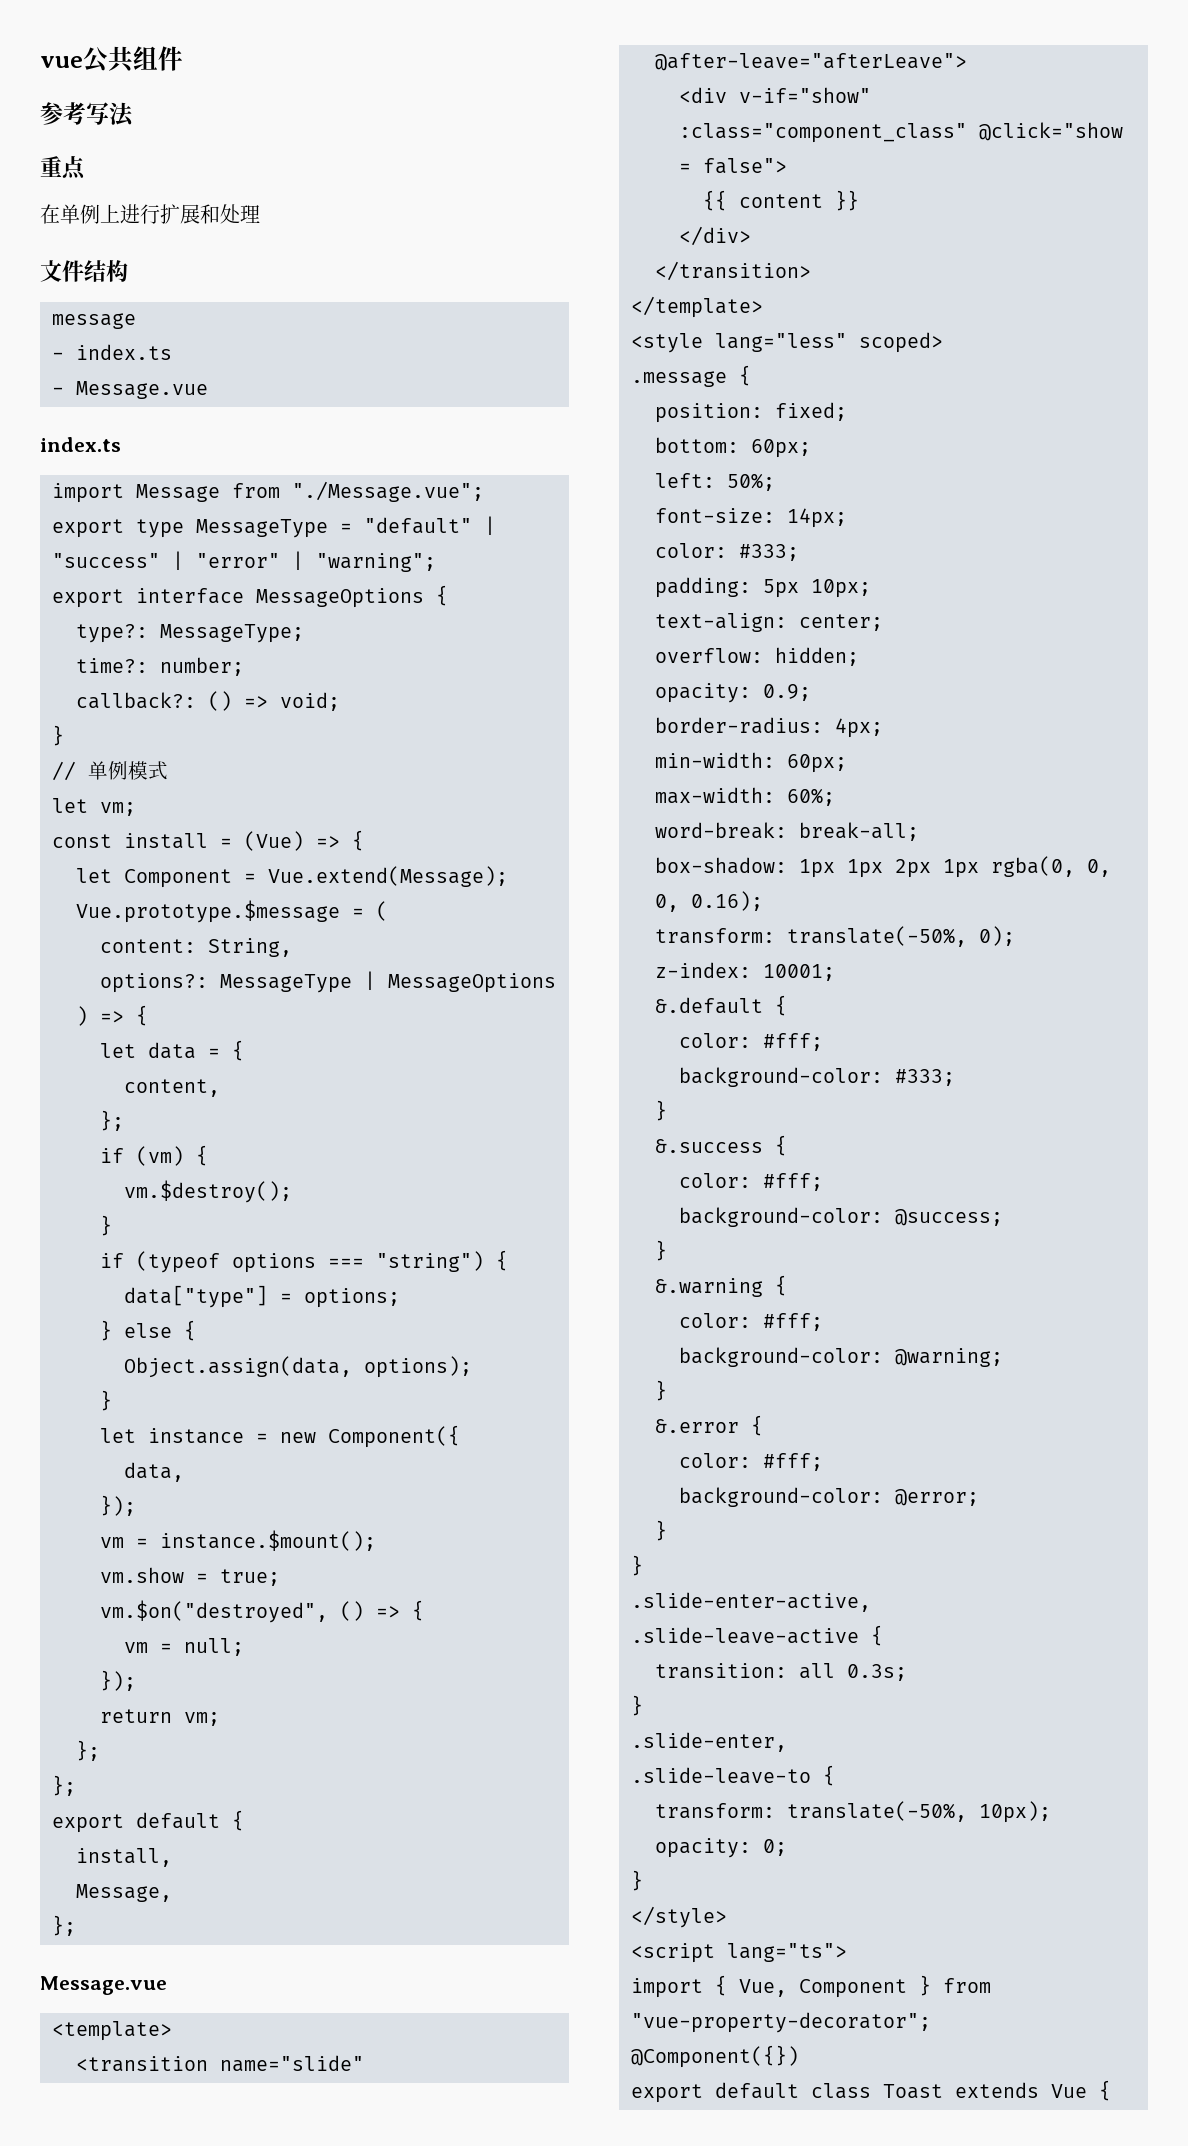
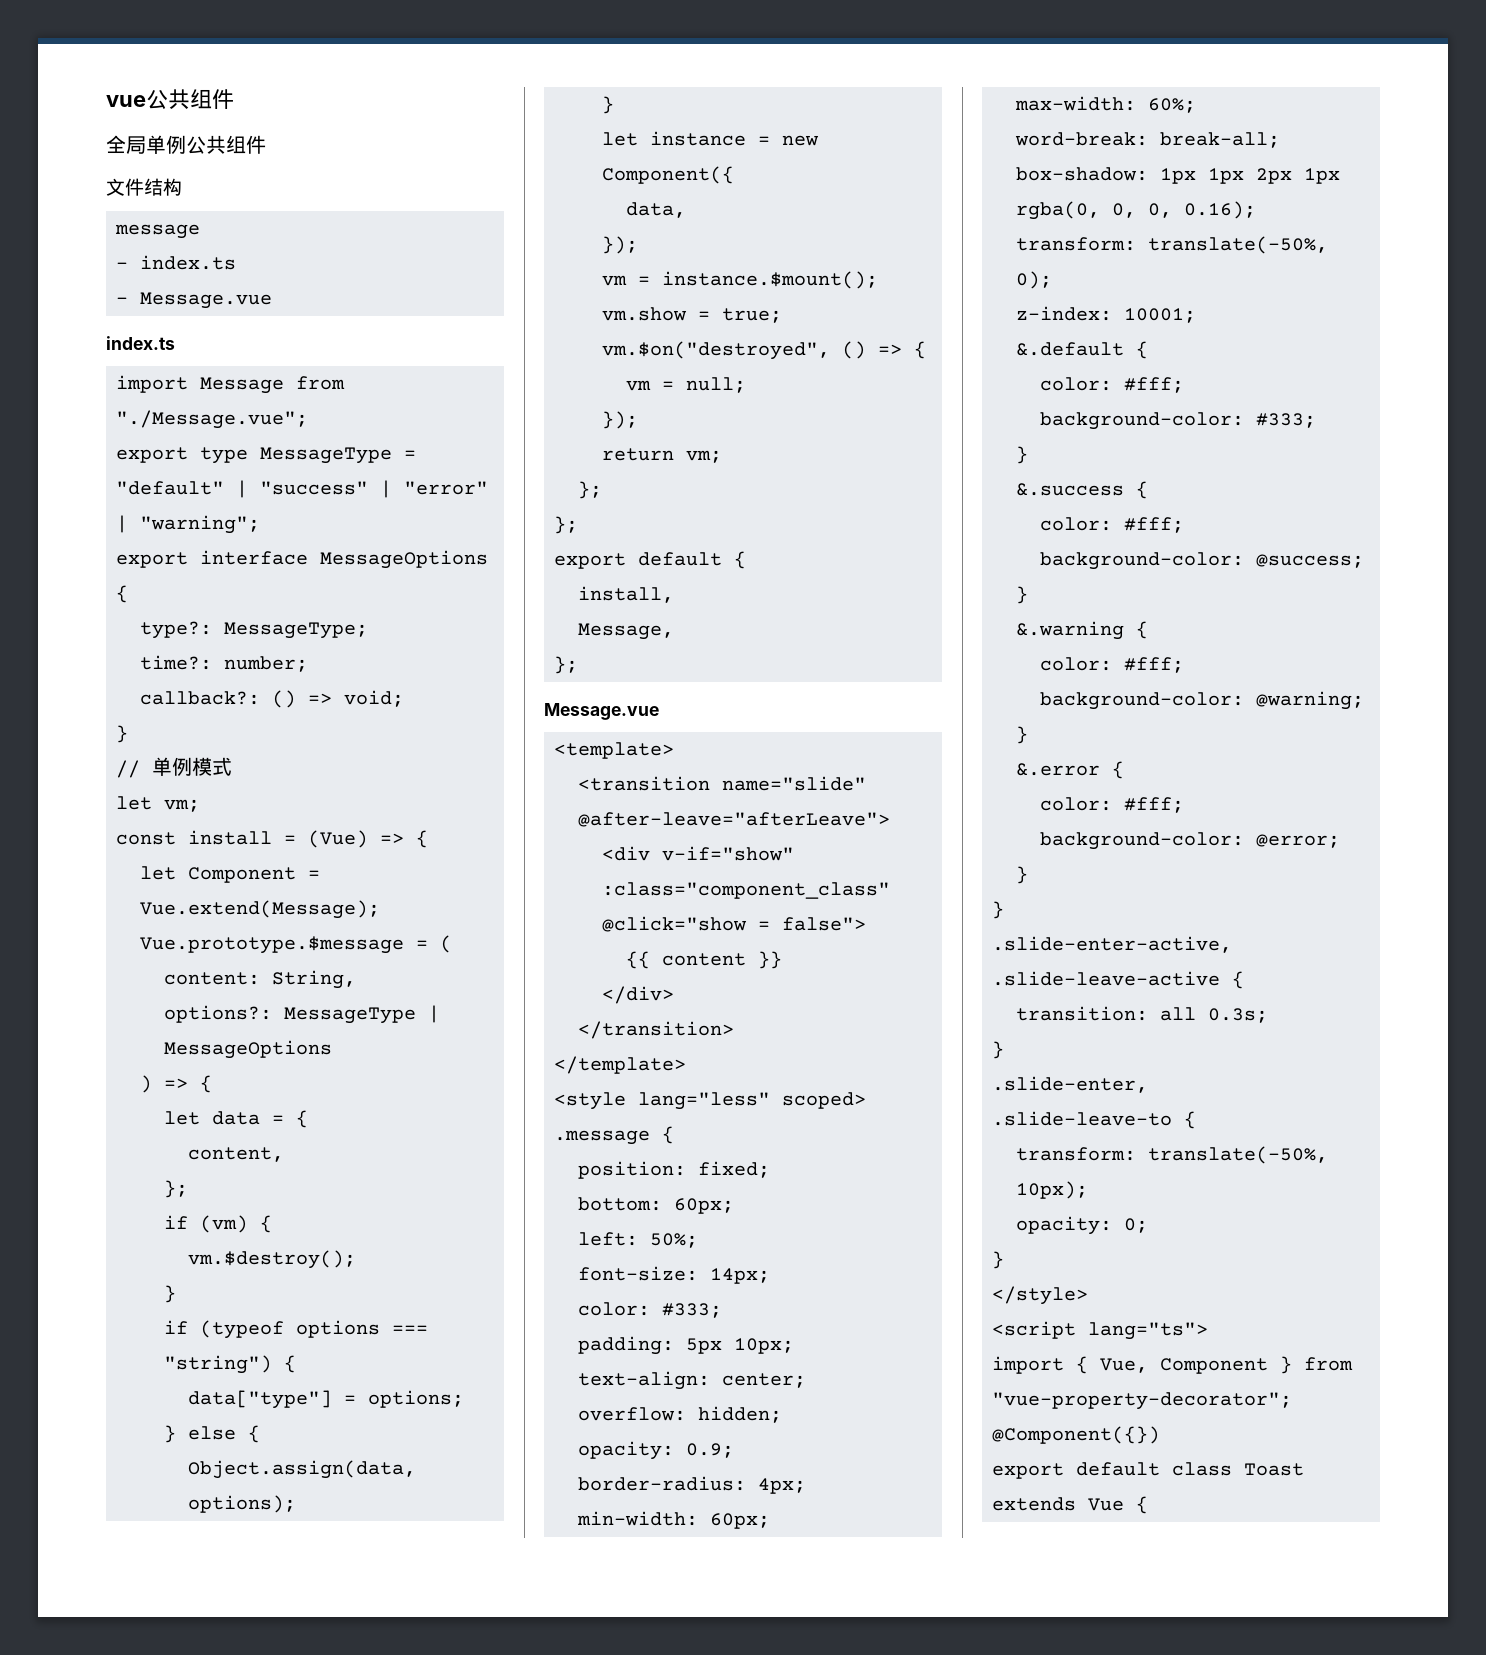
[40,102,134,127] [40,156,86,180] [40,204,260,224] 参考写法 // 重点 // 在单例上进行扩展和处理 -> [106,135,266,154] 全局单例公共组件

